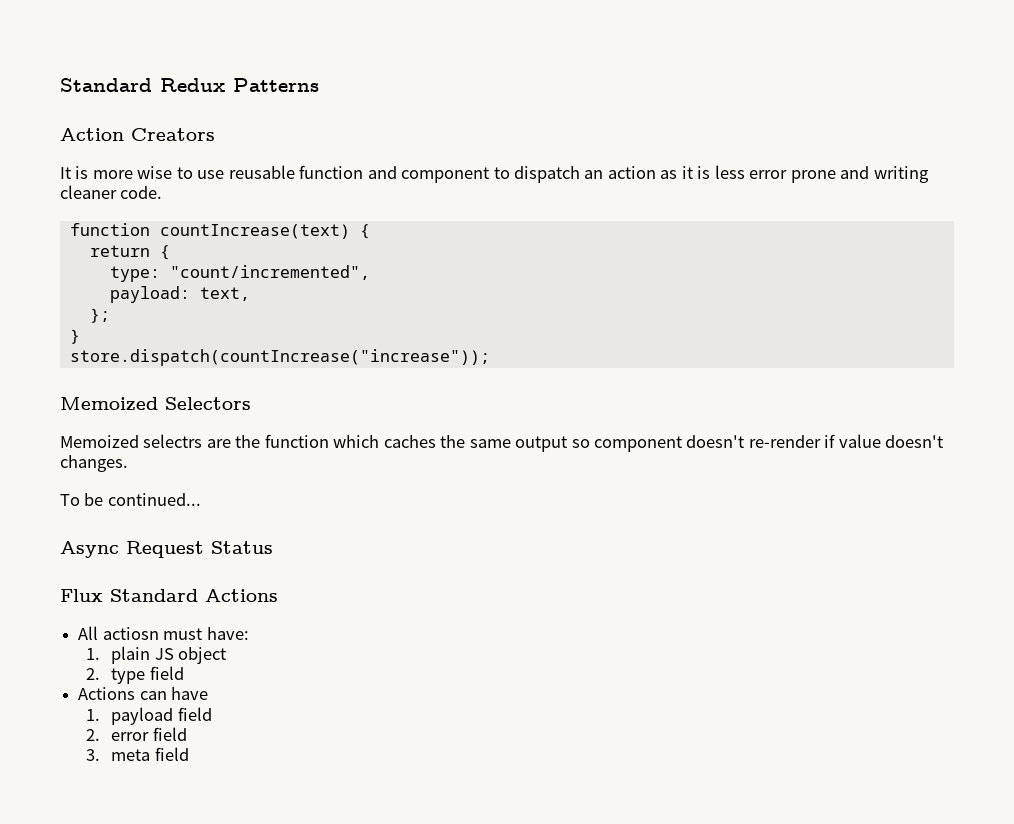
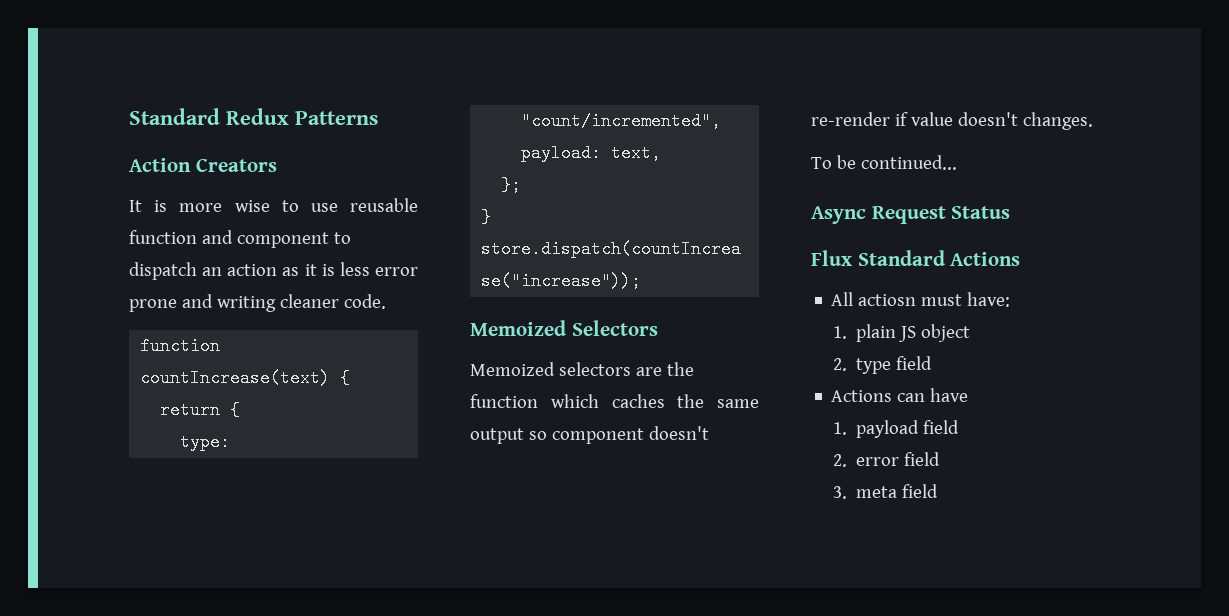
[143,434,203,448] selectrs -> [558,362,631,376] selectors

